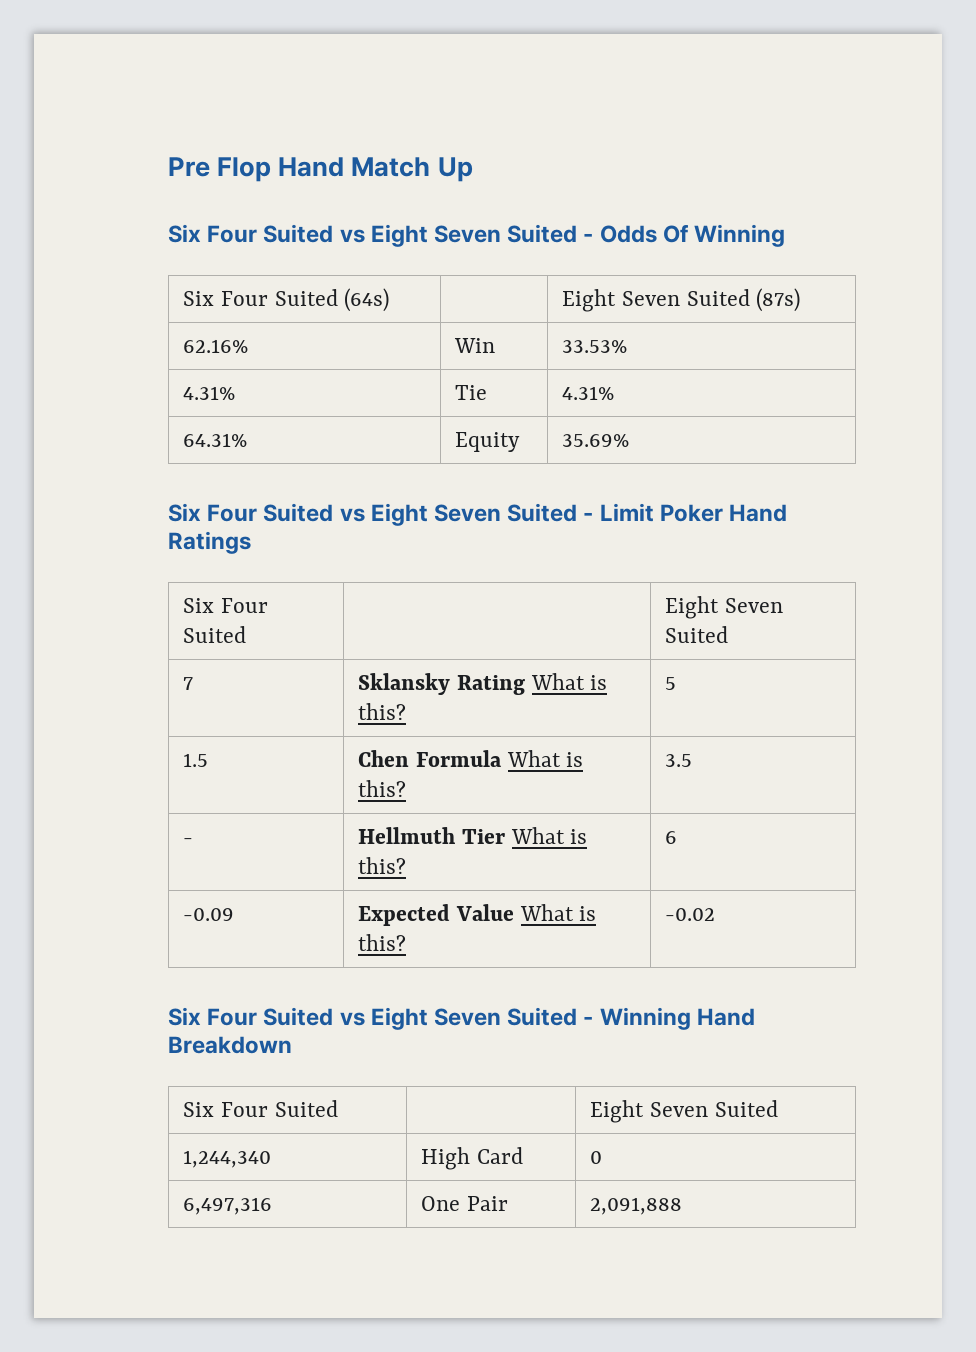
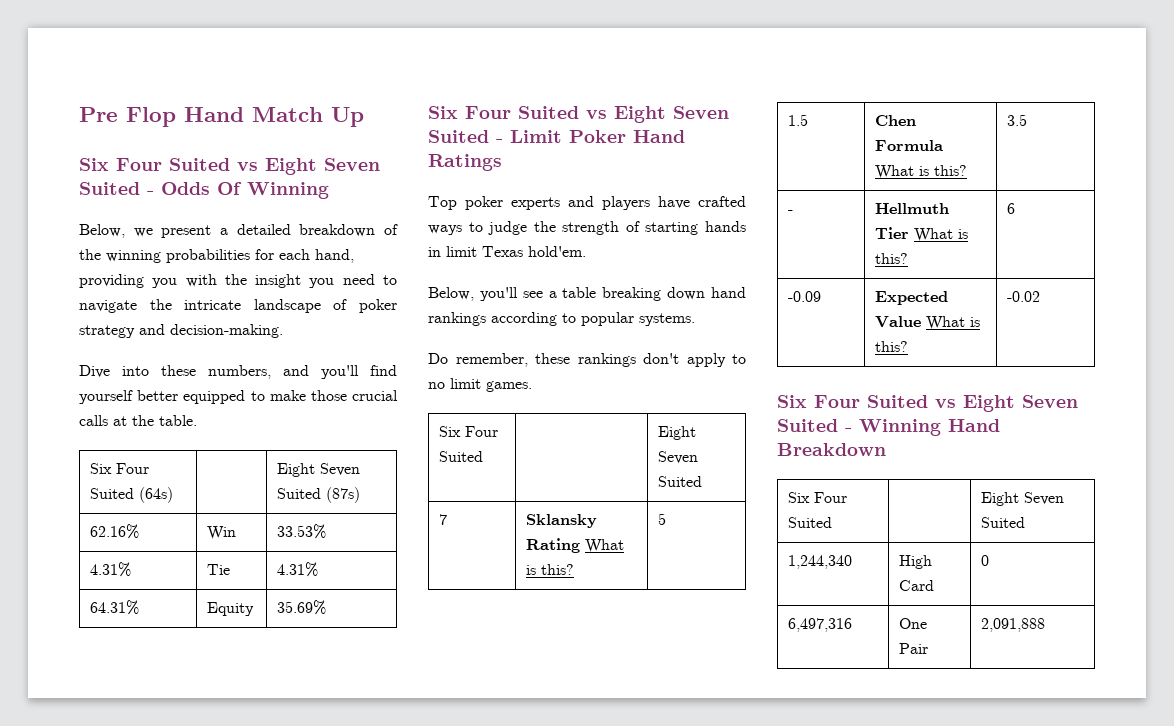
(786, 235) none -> [79,224,398,238] [79,249,354,263] [79,274,397,288] [79,299,397,313] [79,324,283,338] [79,365,397,379] [79,390,398,404] [79,415,197,426] // Below, we present a detailed breakdown of the winning probabilities for each hand, providing you with the insight you need to navigate the intricate landscape of poker strategy and decision-making. // Dive into these numbers, and you'll find yourself better equipped to make those crucial calls at the table.
(251, 542) none -> [428,196,746,210] [428,221,746,235] [428,246,586,257] [428,287,746,301] [428,312,695,326] [428,353,746,367] [428,378,532,392] // Top poker experts and players have crafted ways to judge the strength of starting hands in limit Texas hold'em. // Below, you'll see a table breaking down hand rankings according to popular systems. // Do remember, these rankings don't apply to no limit games.

